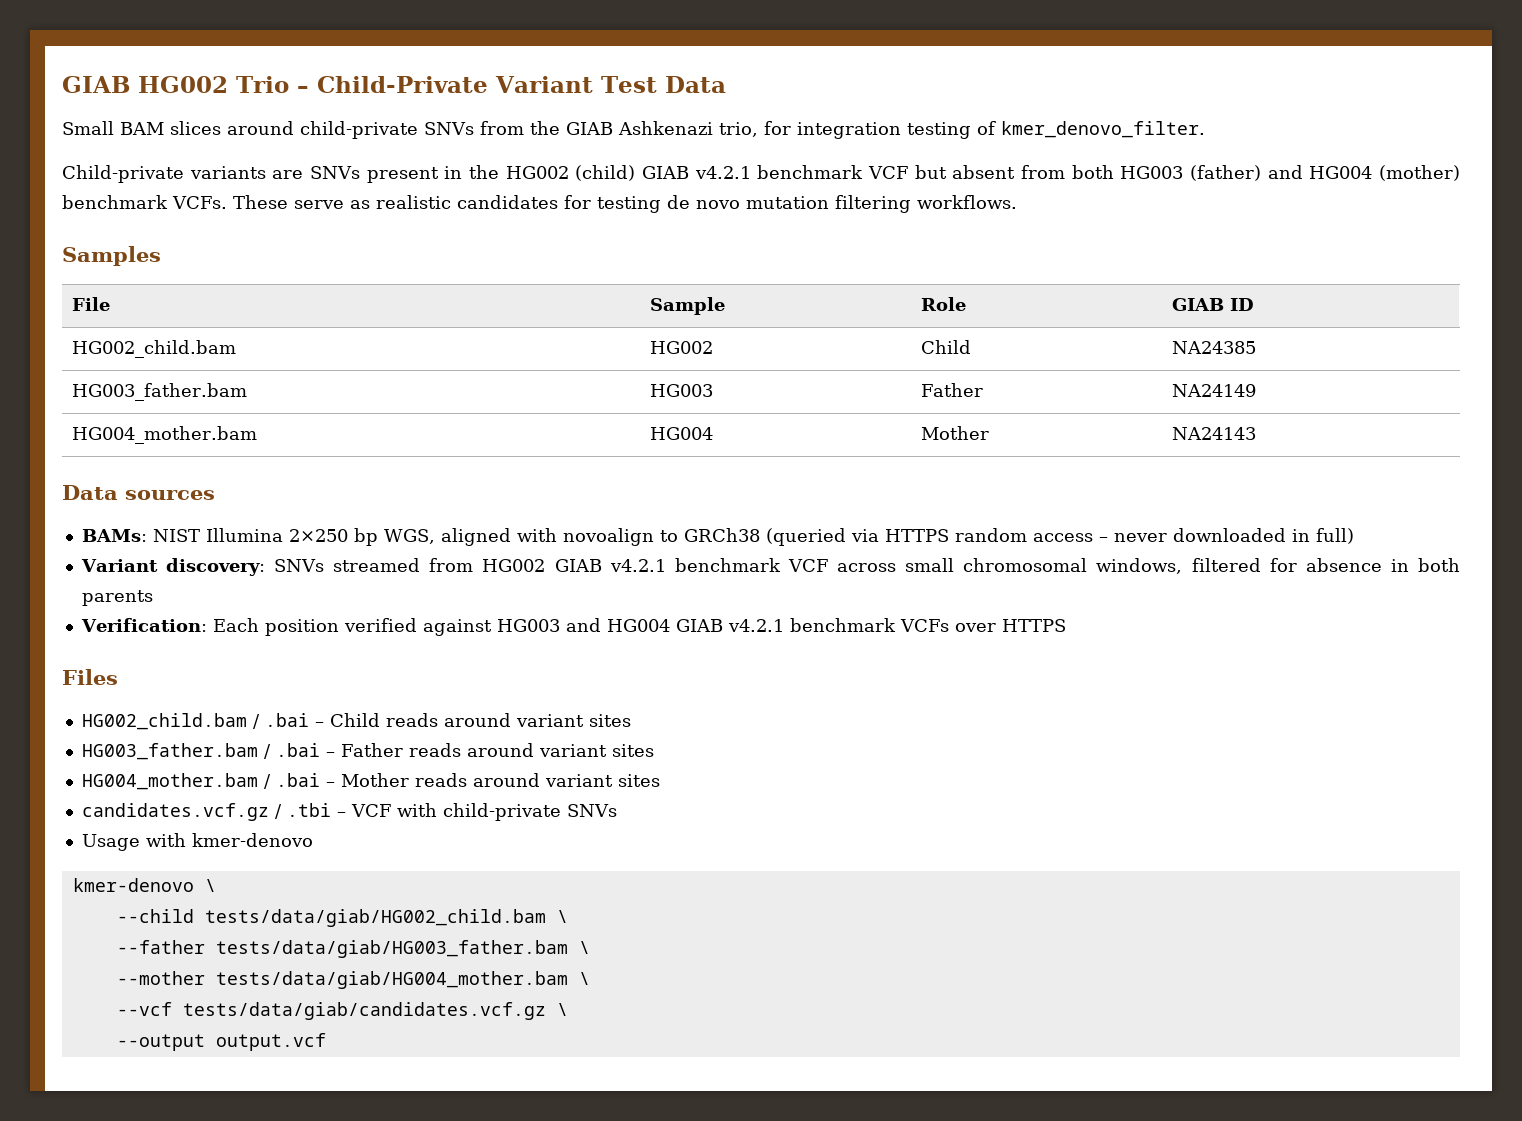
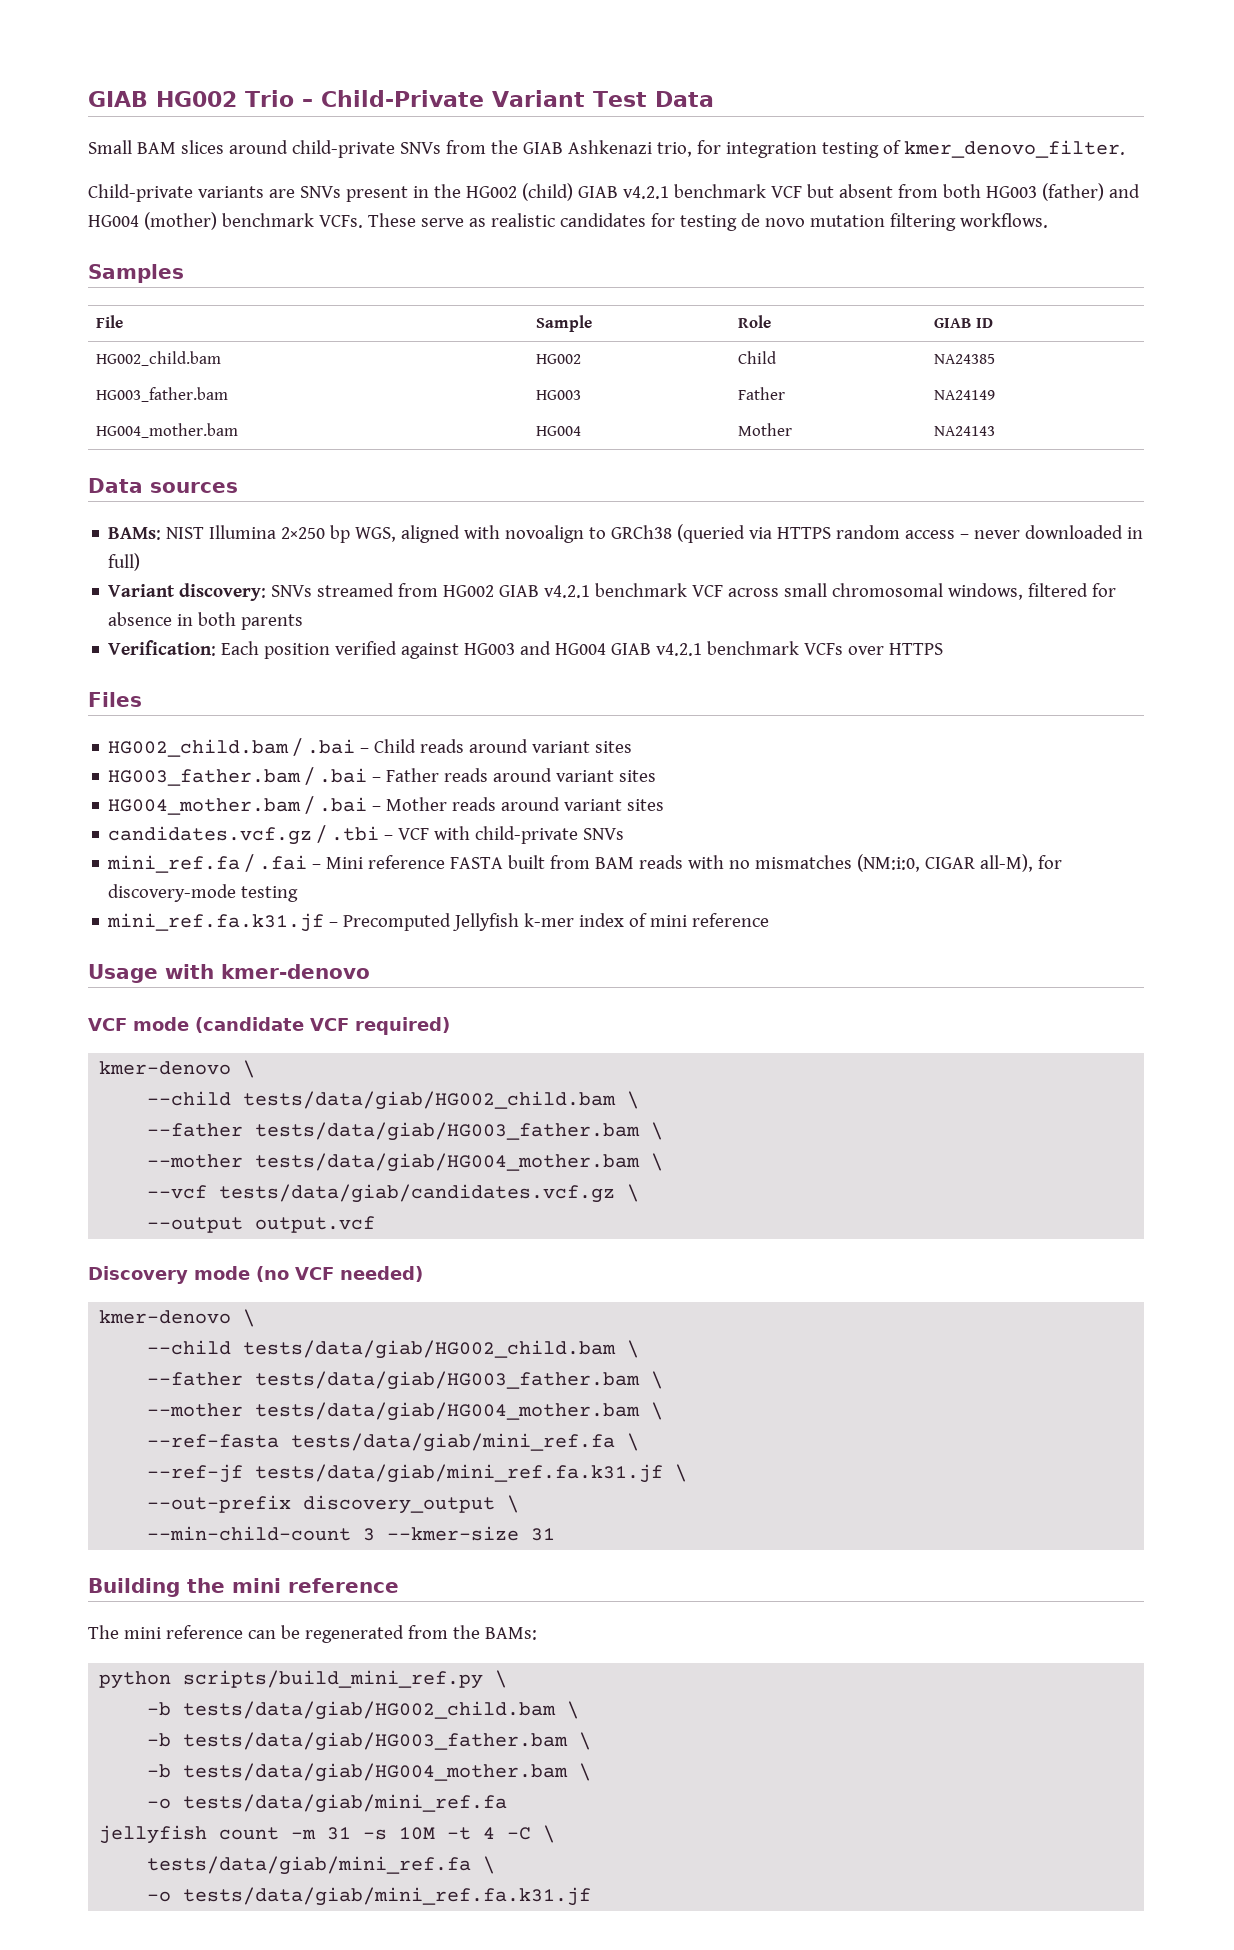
[81,833,313,851] Usage with kmer-denovo -> [107,854,1063,873] [108,884,299,902] [107,913,770,932] [88,964,370,983] [88,1017,450,1035] mini_ref.fa / .fai – Mini reference FASTA built from BAM reads with no mismatches (NM:i:0, CIGAR all-M), for discovery-mode testing // mini_ref.fa.k31.jf – Precomputed Jellyfish k-mer index of mini reference // Usage with kmer-denovo // VCF mode (candidate VCF required)
(326, 1042) none -> [88,1266,423,1284] [99,1309,256,1327] [147,1340,640,1359] [147,1371,664,1390] [147,1402,664,1421] [147,1433,640,1452] [147,1464,688,1483] [147,1495,520,1514] [147,1526,556,1541] [88,1578,399,1597] [88,1625,537,1643] [99,1670,508,1689] [147,1701,580,1720] [147,1732,592,1751] [147,1763,592,1782] [147,1794,508,1813] [99,1825,556,1844] [147,1856,496,1875] [147,1887,592,1906] // Discovery mode (no VCF needed) // kmer-denovo \ // --child tests/data/giab/HG002_child.bam \ // --father tests/data/giab/HG003_father.bam \ // --mother tests/data/giab/HG004_mother.bam \ // --ref-fasta tests/data/giab/mini_ref.fa \ // --ref-jf tests/data/giab/mini_ref.fa.k31.jf \ // --out-prefix discovery_output \ // --min-child-count 3 --kmer-size 31 // Building the mini reference // The mini reference can be regenerated from the BAMs: // python scripts/build_mini_ref.py \ // -b tests/data/giab/HG002_child.bam \ // -b tests/data/giab/HG003_father.bam \ // -b tests/data/giab/HG004_mother.bam \ // -o tests/data/giab/mini_ref.fa // jellyfish count -m 31 -s 10M -t 4 -C \ // tests/data/giab/mini_ref.fa \ // -o tests/data/giab/mini_ref.fa.k31.jf

